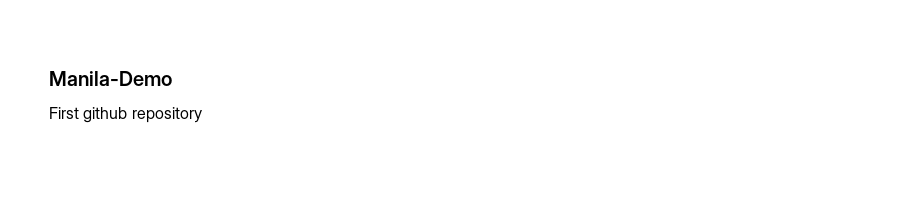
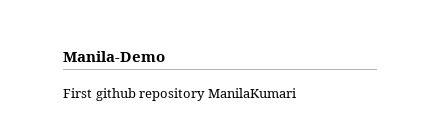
(202, 115) none -> [207,88,296,98] ManilaKumari

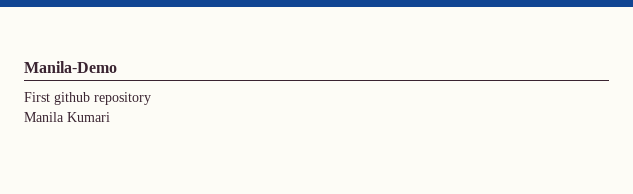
[207,88,296,98] ManilaKumari -> [24,112,110,122] // Manila Kumari

